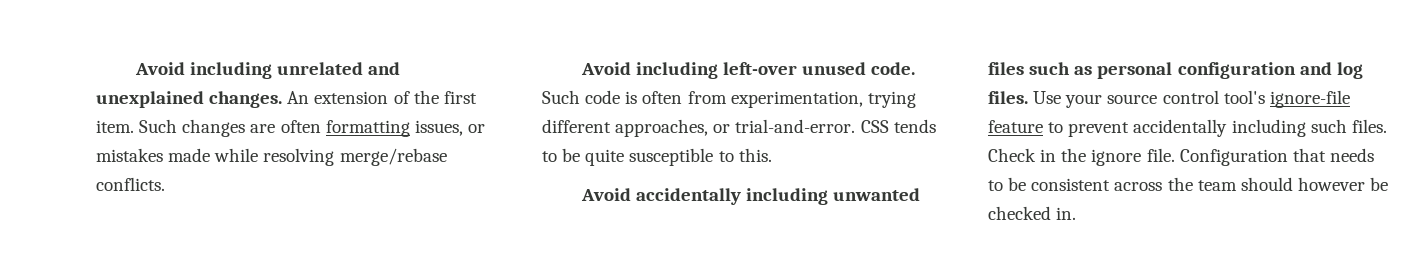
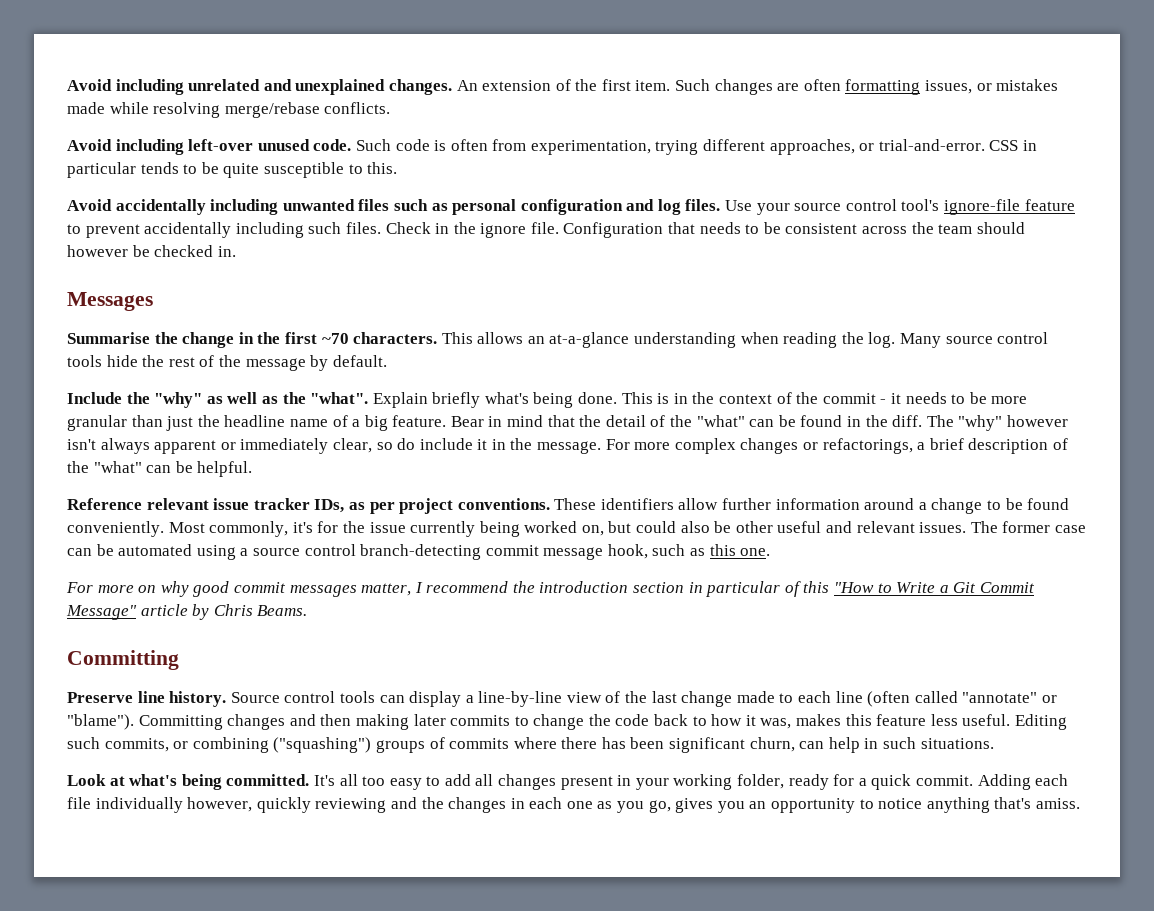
(889, 126) none -> [1023,140,1038,151] [67,162,136,178] in particular
(1077, 213) none -> [67,292,153,311] [67,332,1049,348] [67,355,387,371] [67,392,1028,408] [67,415,1068,431] [67,438,1068,454] [67,461,253,477] [67,498,1070,514] [67,521,1086,537] [67,544,771,560] [66,581,1035,597] [66,604,308,620] [67,650,179,670] [67,691,1057,707] [67,714,1067,730] [67,737,994,753] [67,774,1069,790] [67,797,1080,813] // Messages // Summarise the change in the first ~70 characters. This allows an at-a-glance understanding when reading the log. Many source control tools hide the rest of the message by default. // Include the "why" as well as the "what". Explain briefly what's being done. This is in the context of the commit - it needs to be more granular than just the headline name of a big feature. Bear in mind that the detail of the "what" can be found in the diff. The "why" however isn't always apparent or immediately clear, so do include it in the message. For more complex changes or refactorings, a brief description of the "what" can be helpful. // Reference relevant issue tracker IDs, as per project conventions. These identifiers allow further information around a change to be found conveniently. Most commonly, it's for the issue currently being worked on, but could also be other useful and relevant issues. The former case can be automated using a source control branch-detecting commit message hook, such as this one. // For more on why good commit messages matter, I recommend the introduction section in particular of this "How to Write a Git Commit Message" article by Chris Beams. // Committing // Preserve line history. Source control tools can display a line-by-line view of the last change made to each line (often called "annotate" or "blame"). Committing changes and then making later commits to change the code back to how it was, makes this feature less useful. Editing such commits, or combining ("squashing") groups of commits where there has been significant churn, can help in such situations. // Look at what's being committed. It's all too easy to add all changes present in your working folder, ready for a quick commit. Adding each file individually however, quickly reviewing and the changes in each one as you go, gives you an opportunity to notice anything that's amiss.

